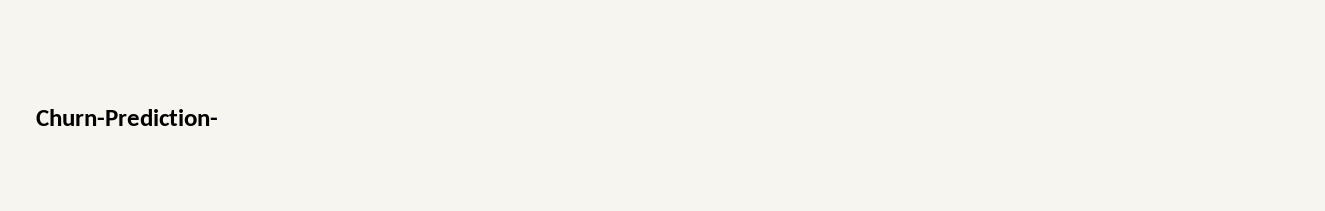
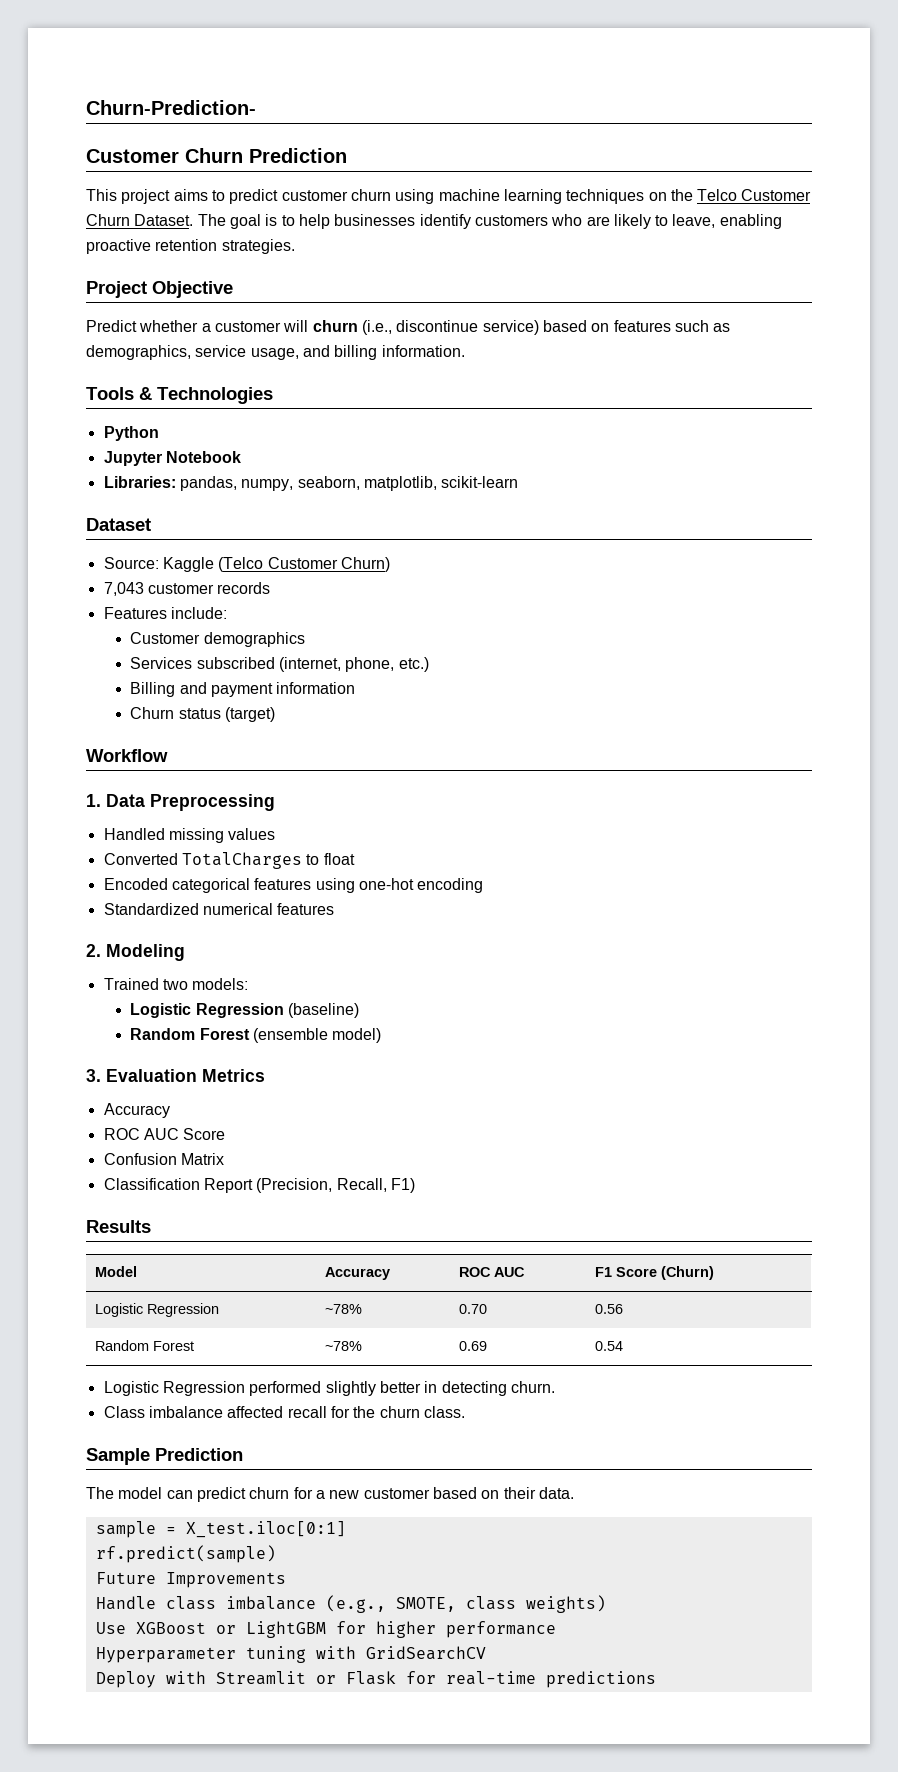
(218, 117) none -> [86,148,347,163] [86,189,812,204] [86,214,782,229] [86,239,295,254] [86,281,233,298] [86,320,731,335] [86,345,465,360] [86,387,273,404] [103,426,159,441] [103,451,241,466] [103,476,519,491] [86,518,151,531] [103,557,390,572] [103,582,271,596] [103,607,227,619] [130,632,305,647] [130,657,429,672] [130,682,356,697] [130,707,276,722] [86,749,168,762] [86,794,275,811] [103,828,276,843] [103,852,355,869] [103,878,484,893] [103,903,335,915] [86,944,185,961] [103,978,249,990] [130,1003,360,1018] [130,1028,382,1043] [86,1069,265,1082] [103,1103,170,1118] [103,1128,226,1140] [103,1153,224,1165] [103,1178,415,1193] [86,1220,151,1233] [94,1266,137,1277] [324,1267,390,1280] [458,1267,525,1277] [594,1266,714,1280] [94,1303,219,1317] [324,1304,362,1314] [458,1304,487,1314] [594,1304,623,1314] [94,1340,194,1351] [324,1341,362,1351] [458,1341,487,1351] [594,1341,623,1351] [103,1381,555,1396] [103,1406,465,1418] [86,1448,243,1465] [86,1487,574,1502] [95,1521,346,1538] [95,1545,276,1563] [95,1572,286,1588] [95,1595,606,1613] [95,1621,556,1638] [95,1646,486,1663] [95,1671,656,1688] // Customer Churn Prediction // This project aims to predict customer churn using machine learning techniques on the Telco Customer Churn Dataset. The goal is to help businesses identify customers who are likely to leave, enabling proactive retention strategies. // Project Objective // Predict whether a customer will churn (i.e., discontinue service) based on features such as demographics, service usage, and billing information. // Tools & Technologies // Python // Jupyter Notebook // Libraries: pandas, numpy, seaborn, matplotlib, scikit-learn // Dataset // Source: Kaggle (Telco Customer Churn) // 7,043 customer records // Features include: // Customer demographics // Services subscribed (internet, phone, etc.) // Billing and payment information // Churn status (target) // Workflow // 1. Data Preprocessing // Handled missing values // Converted TotalCharges to float // Encoded categorical features using one-hot encoding // Standardized numerical features // 2. Modeling // Trained two models: // Logistic Regression (baseline) // Random Forest (ensemble model) // 3. Evaluation Metrics // Accuracy // ROC AUC Score // Confusion Matrix // Classification Report (Precision, Recall, F1) // Results // Model | Accuracy | ROC AUC | F1 Score (Churn) // Logistic Regression | ~78% | 0.70 | 0.56 // Random Forest | ~78% | 0.69 | 0.54 // Logistic Regression performed slightly better in detecting churn. // Class imbalance affected recall for the churn class. // Sample Prediction // The model can predict churn for a new customer based on their data. // sample = X_test.iloc[0:1] // rf.predict(sample) // Future Improvements // Handle class imbalance (e.g., SMOTE, class weights) // Use XGBoost or LightGBM for higher performance // Hyperparameter tuning with GridSearchCV // Deploy with Streamlit or Flask for real-time predictions

